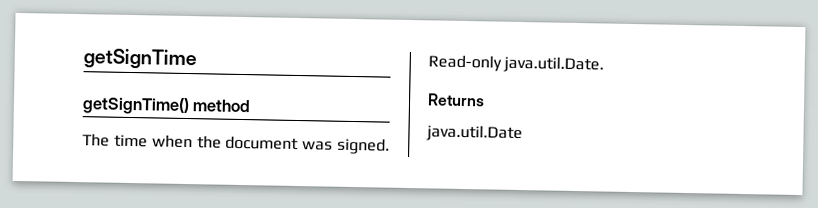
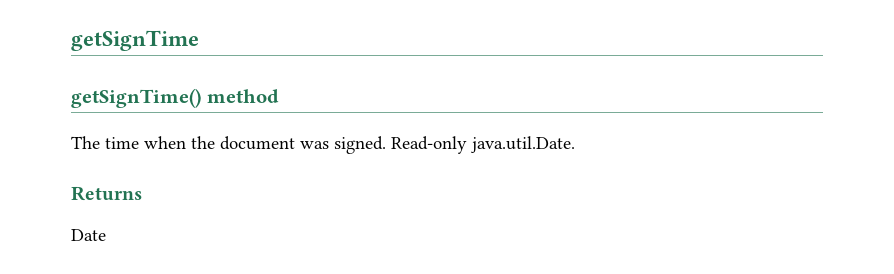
[426,124,523,143] java.util.Date -> [71,229,106,241] Date

